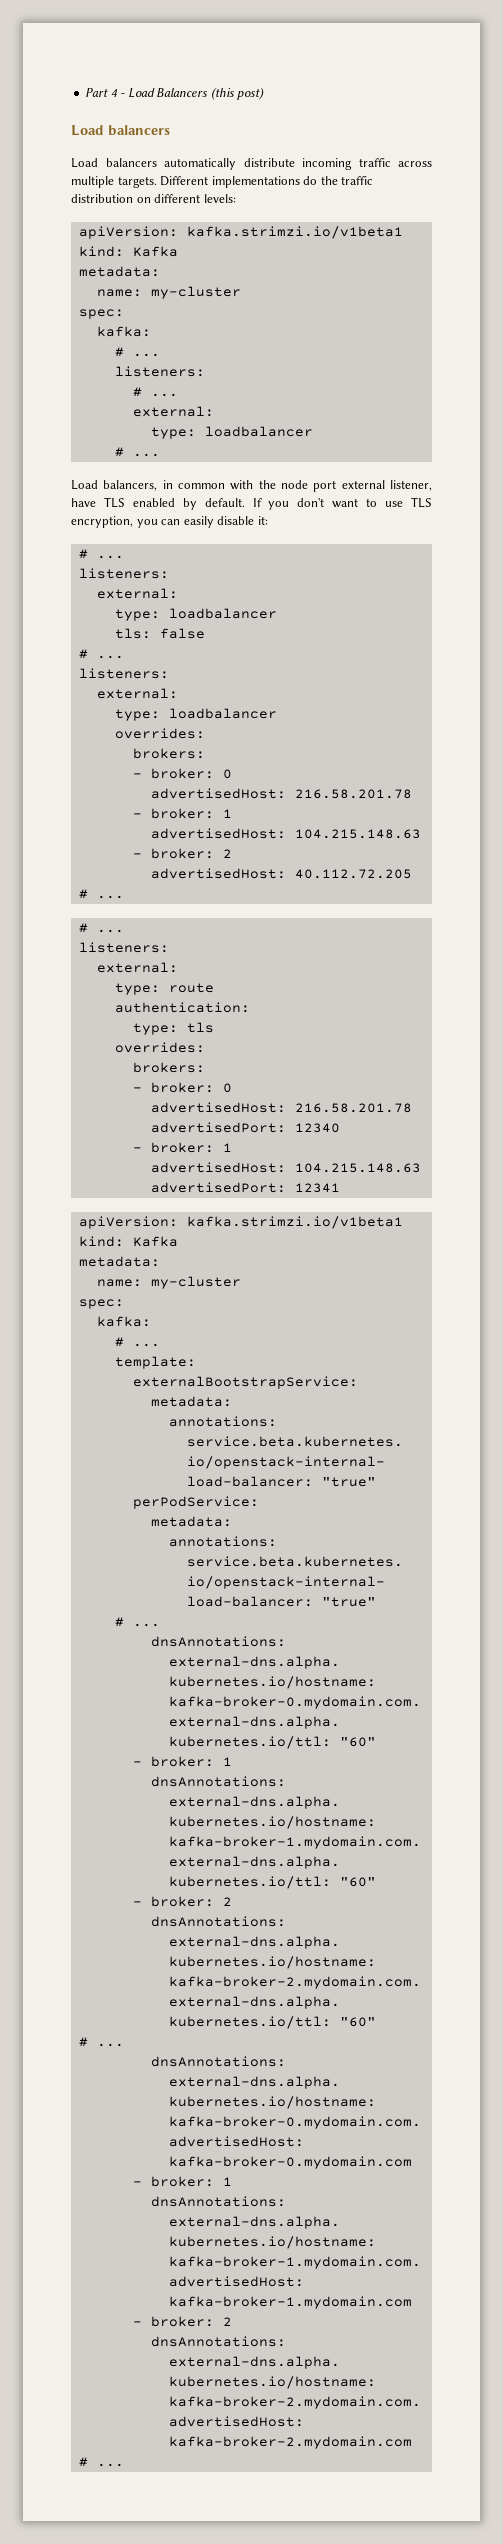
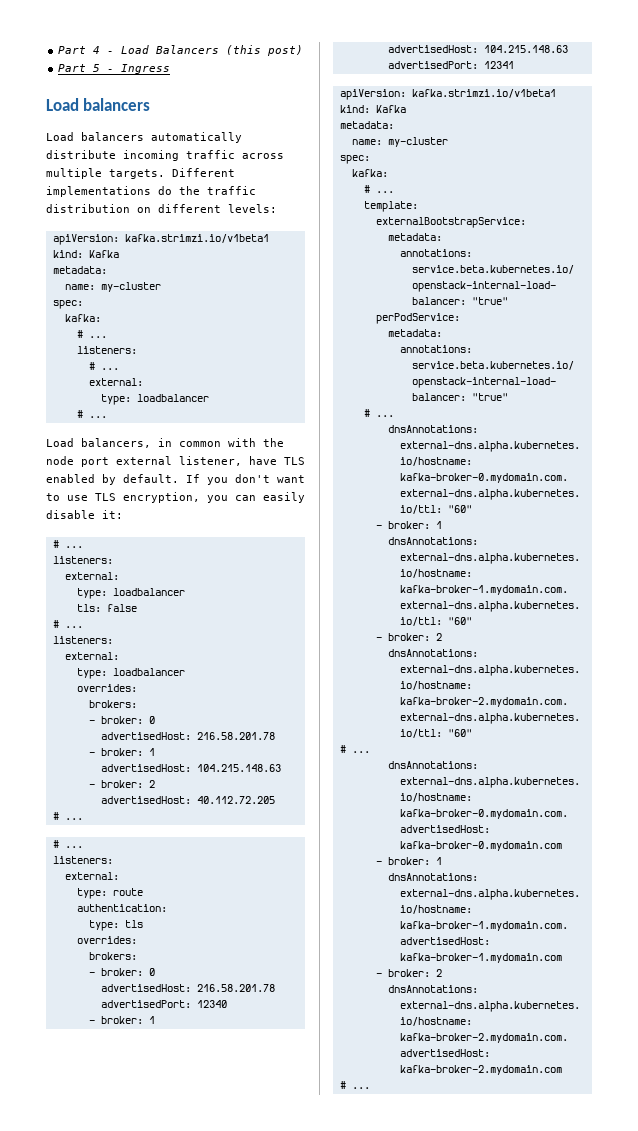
(265, 93) none -> [58,64,171,74] // Part 5 - Ingress

